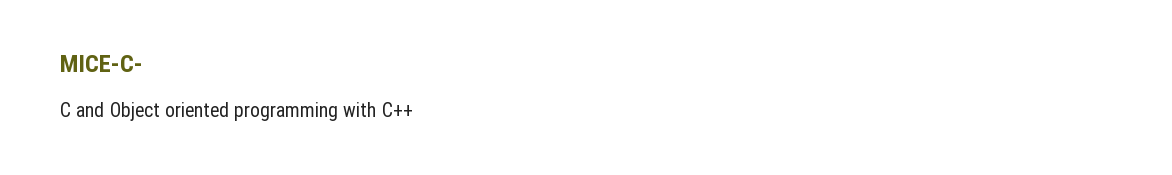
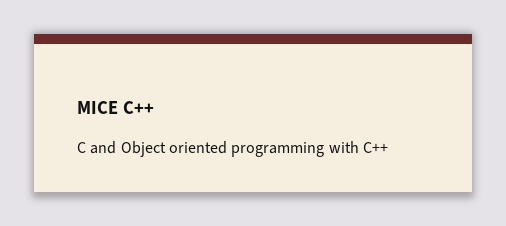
[60,55,143,72] MICE-C- -> [77,101,154,114] MICE C++

